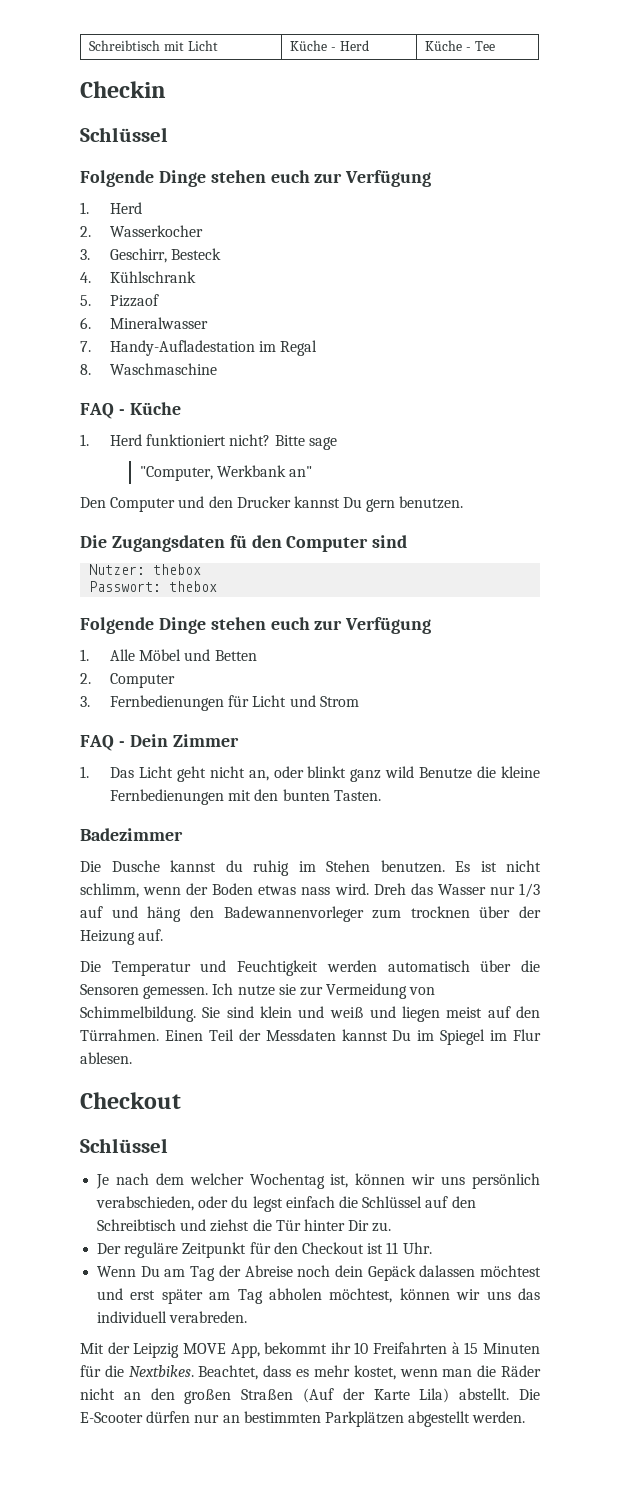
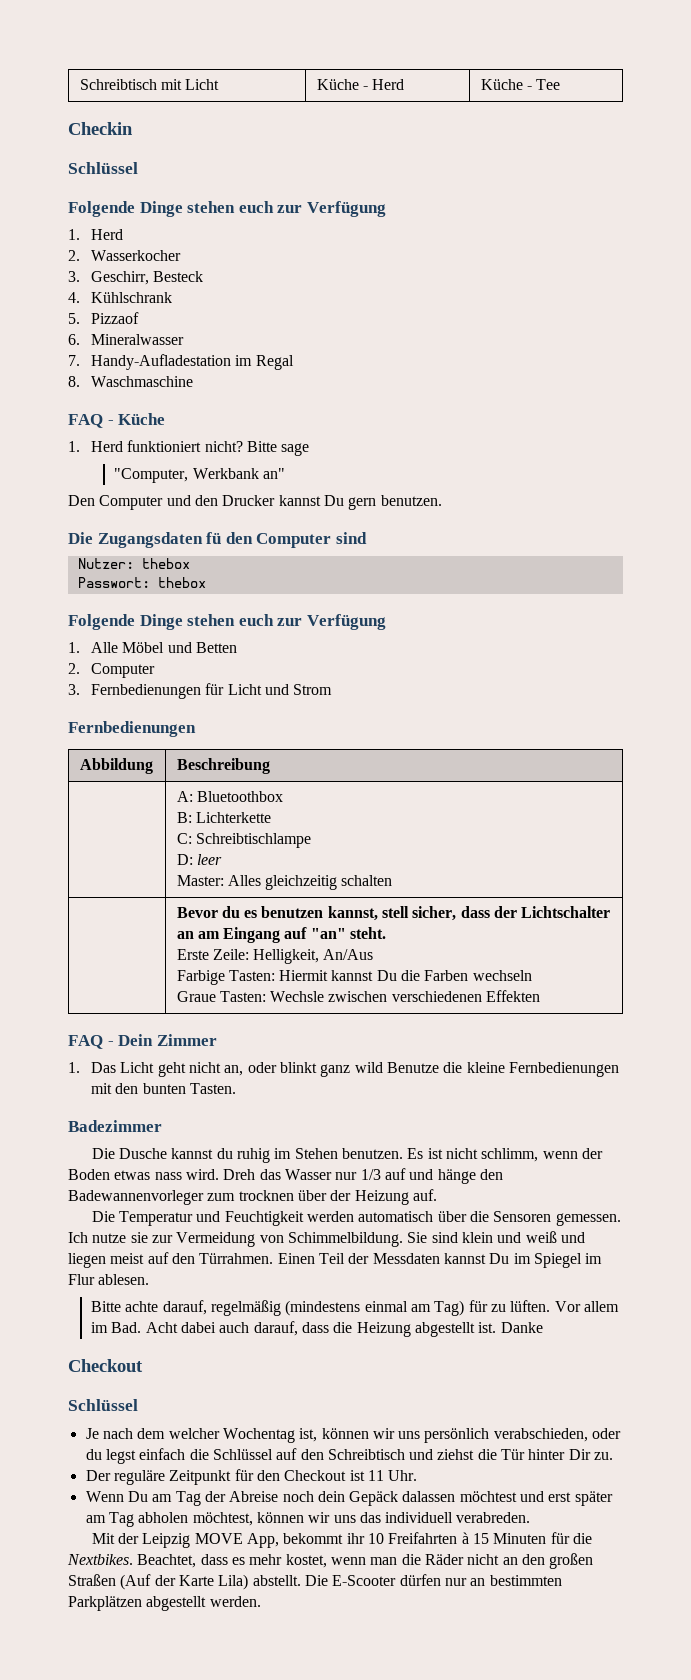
(359, 701) none -> [68,721,196,737] [79,758,153,774] [176,758,270,774] [176,791,283,802] [176,812,271,823] [176,833,311,848] [176,854,222,865] [176,875,393,890] [176,906,611,921] [176,927,387,943] [176,949,374,964] [176,970,532,985] [176,990,541,1002] // Fernbedienungen // Abbildung | Beschreibung // | A: Bluetoothbox // B: Lichterkette // C: Schreibtischlampe // D: leer // Master: Alles gleichzeitig schalten // | Bevor du es benutzen kannst, stell sicher, dass der Lichtschalter an am Eingang auf "an" steht. // Erste Zeile: Helligkeit, An/Aus // Farbige Tasten: Hiermit kannst Du die Farben wechseln // Graue Tasten: Wechsle zwischen verschiedenen Effekten
[147,906,182,922] häng -> [437,1169,476,1184] hänge
(132, 1058) none -> [91,1300,619,1316] [91,1321,543,1337] // Bitte achte darauf, regelmäßig (mindestens einmal am Tag) für zu lüften. Vor allem im Bad. Acht dabei auch darauf, dass die Heizung abgestellt ist. Danke

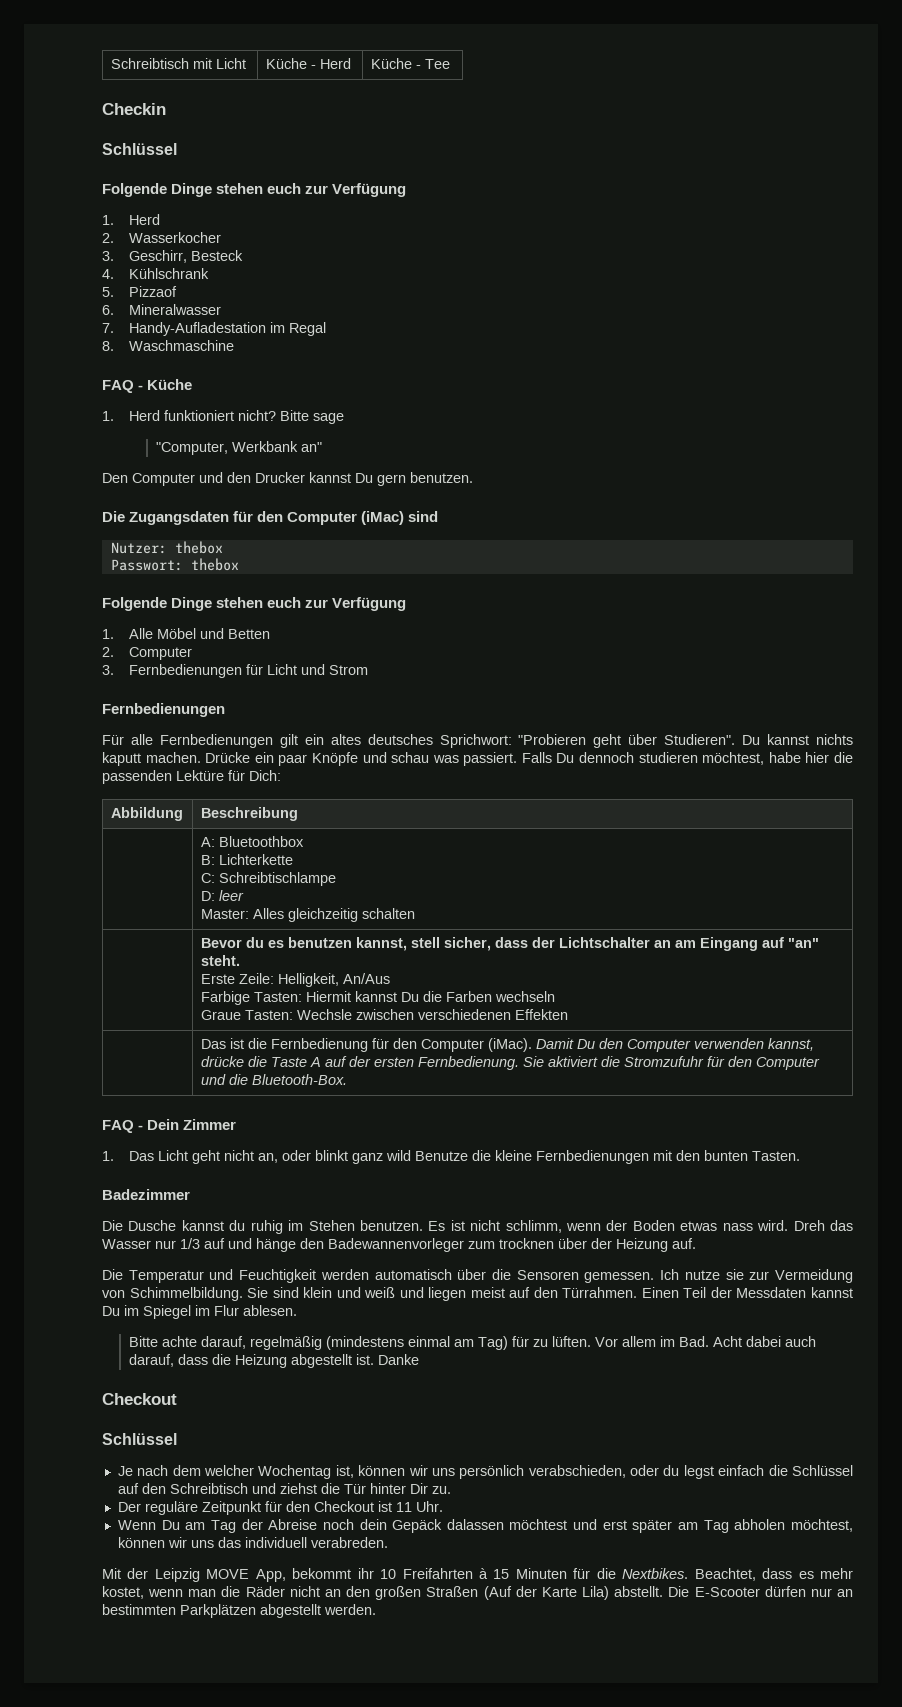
[206,532,332,548] fü den Computer -> [233,511,405,525] für den Computer (iMac)
(196, 729) none -> [102,734,854,748] [102,752,854,766] [102,770,281,784] // Für alle Fernbedienungen gilt ein altes deutsches Sprichwort: "Probieren geht über Studieren". Du kannst nichts kaputt machen. Drücke ein paar Knöpfe und schau was passiert. Falls Du dennoch studieren möchtest, habe hier die passenden Lektüre für Dich:
(541, 996) none -> [200,1038,814,1052] [200,1056,820,1070] [200,1074,347,1085] // | Das ist die Fernbedienung für den Computer (iMac). Damit Du den Computer verwenden kannst, drücke die Taste A auf der ersten Fernbedienung. Sie aktiviert die Stromzufuhr für den Computer und die Bluetooth-Box.

